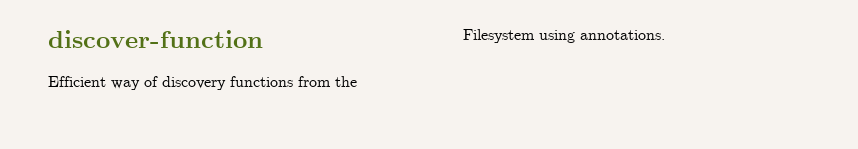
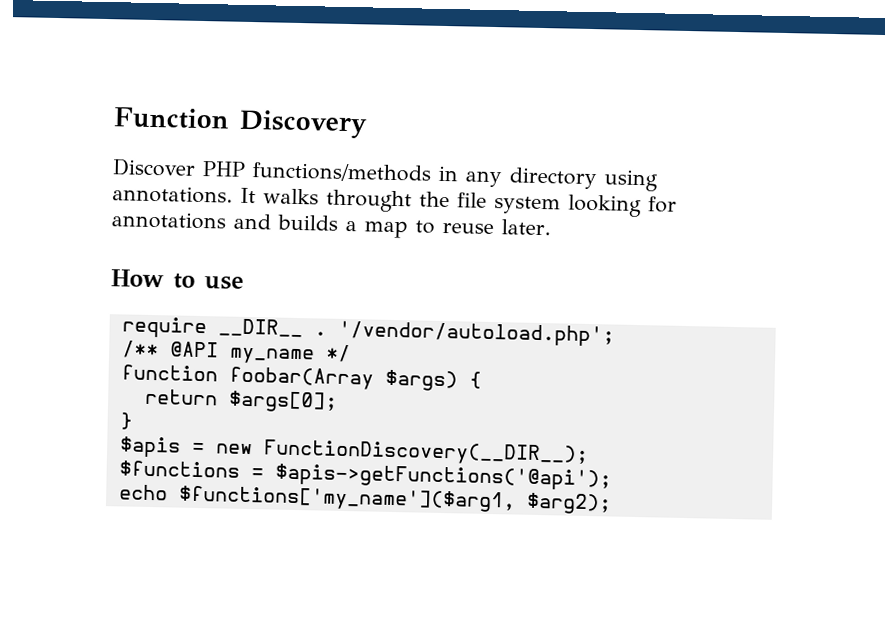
[48,30,263,48] [48,76,357,90] [463,29,665,43] discover-function // Efficient way of discovery functions from the Filesystem using annotations. -> [113,107,368,139] [112,158,658,192] [112,185,677,218] [111,211,551,239] [110,269,244,290] [121,316,615,347] [121,340,351,365] [120,364,482,392] [144,388,338,413] [119,412,133,430] [118,436,589,467] [118,460,612,491] [118,484,612,515] Function Discovery // Discover PHP functions/methods in any directory using annotations. It walks throught the file system looking for annotations and builds a map to reuse later. // How to use // require __DIR__ . '/vendor/autoload.php'; // /** @API my_name */ // function foobar(Array $args) { // return $args[0]; // } // $apis = new FunctionDiscovery(__DIR__); // $functions = $apis->getFunctions('@api'); // echo $functions['my_name']($arg1, $arg2);

